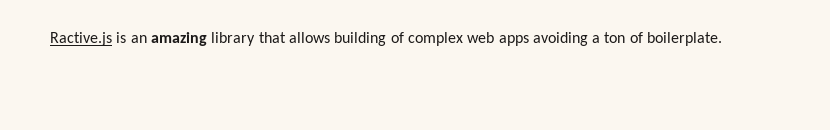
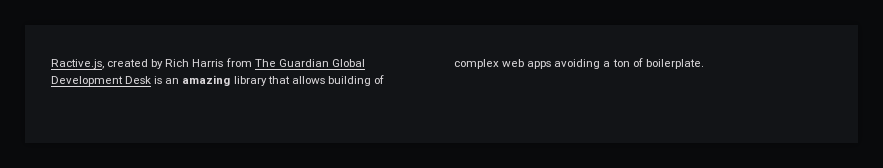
[50,32,112,46] Ractive.js -> [51,58,365,69] [51,76,152,86] Ractive.js, created by Rich Harris from The Guardian Global Development Desk

